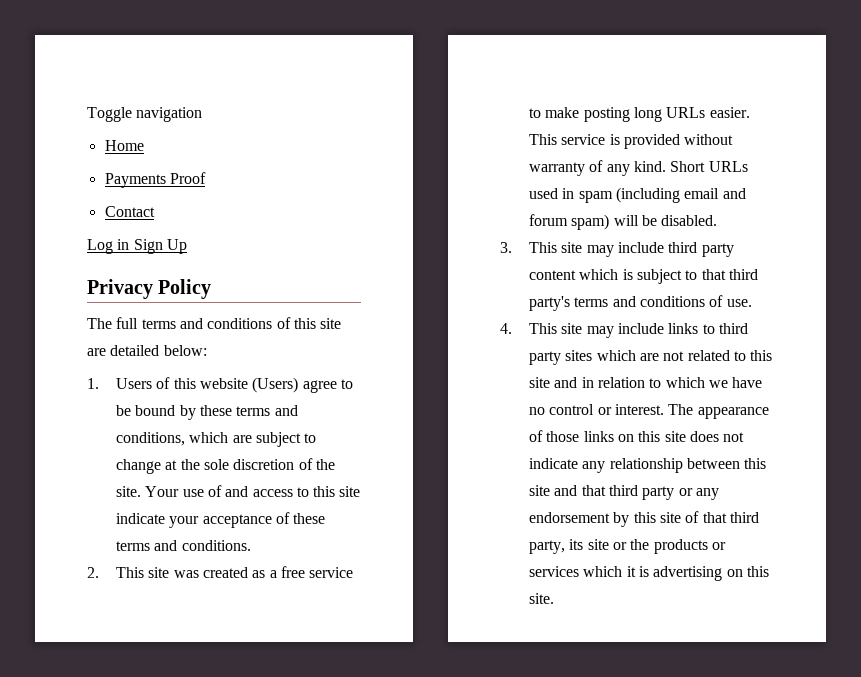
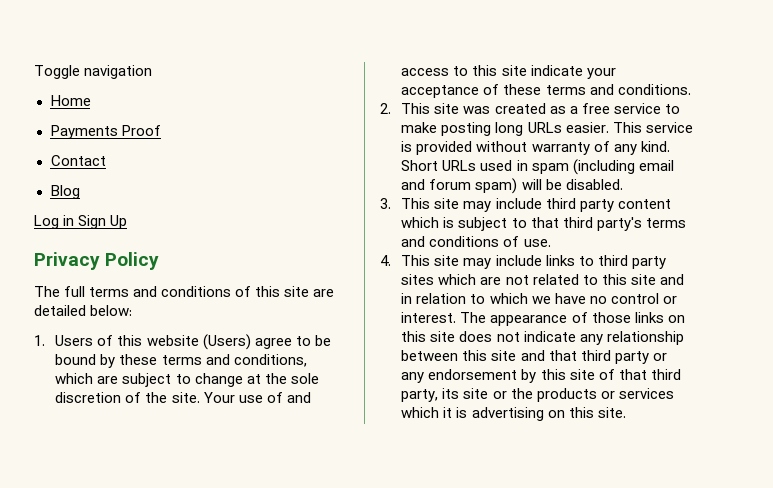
(155, 211) none -> [50,185,80,199] // Blog

